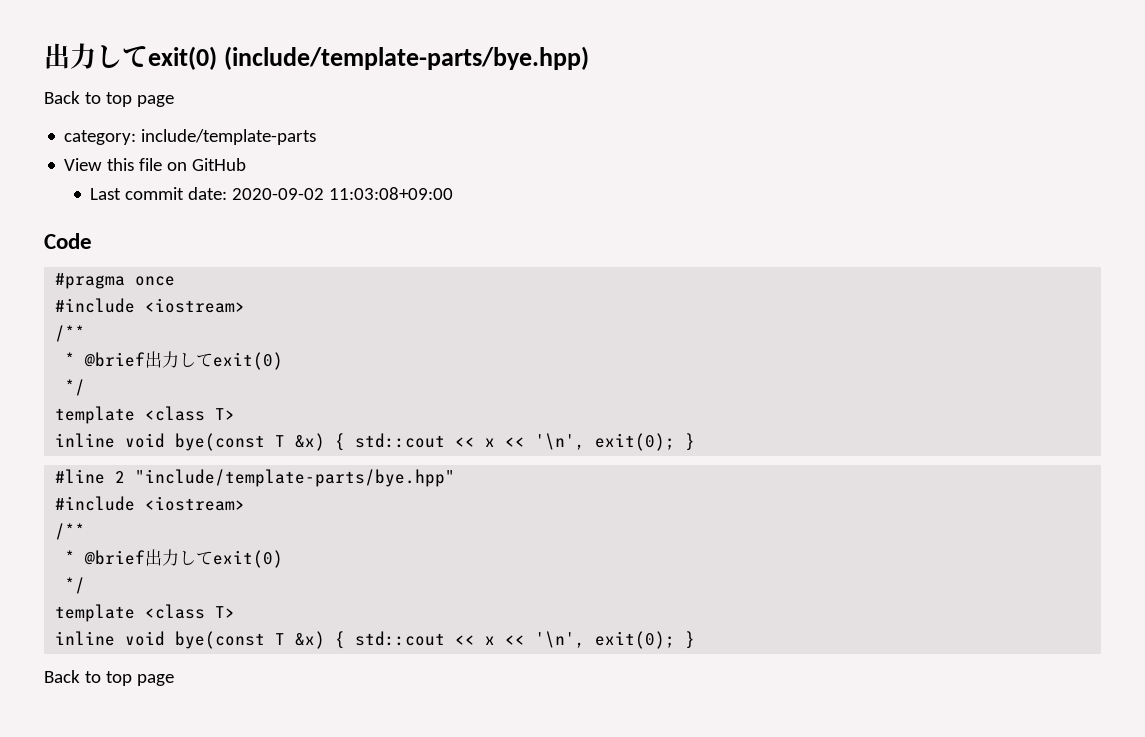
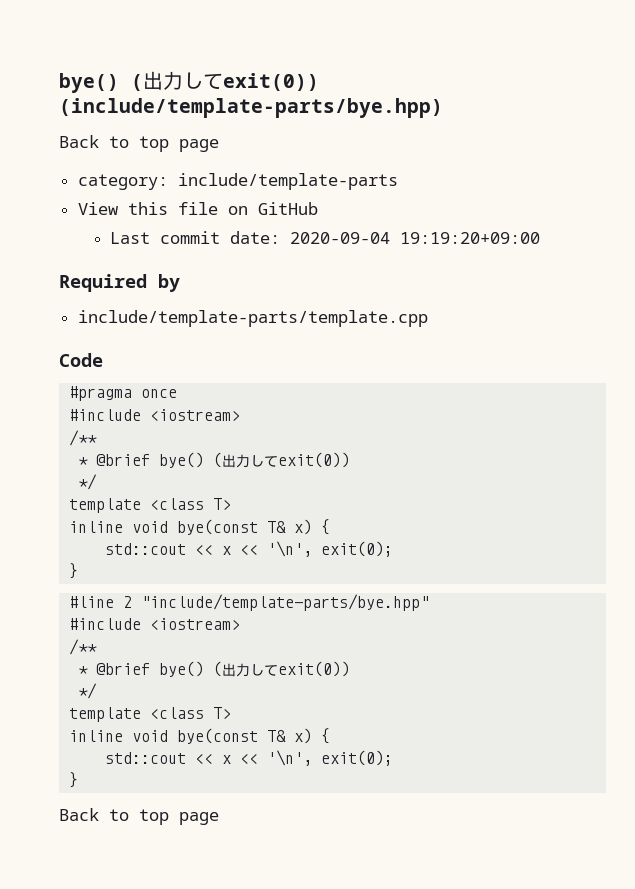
[44,43,217,70] 出力してexit(0) -> [59,71,319,93] bye() (出力してexit(0))
[232,187,454,200] 2020-09-02 11:03:08+09:00 -> [290,232,541,244] [59,274,180,292] [77,310,428,327] 2020-09-04 19:19:20+09:00 // Required by // include/template-parts/template.cpp
[145,351,284,370] [65,379,86,396] [55,406,236,424] [55,433,676,451] 出力してexit(0) // */ // template <class T> // inline void bye(const T &x) { std::cout << x << '\n', exit(0); -> [159,452,351,468] [78,474,98,490] [69,498,232,513] [69,519,331,535] [105,541,394,557] bye() (出力してexit(0)) // */ // template <class T> // inline void bye(const T& x) { // std::cout << x << '\n', exit(0); //
[145,549,284,568] [65,577,86,594] [55,604,236,622] [55,631,676,649] 出力してexit(0) // */ // template <class T> // inline void bye(const T &x) { std::cout << x << '\n', exit(0); -> [159,661,351,677] [78,683,98,699] [69,707,232,722] [69,728,331,744] [105,750,394,766] bye() (出力してexit(0)) // */ // template <class T> // inline void bye(const T& x) { // std::cout << x << '\n', exit(0); //

